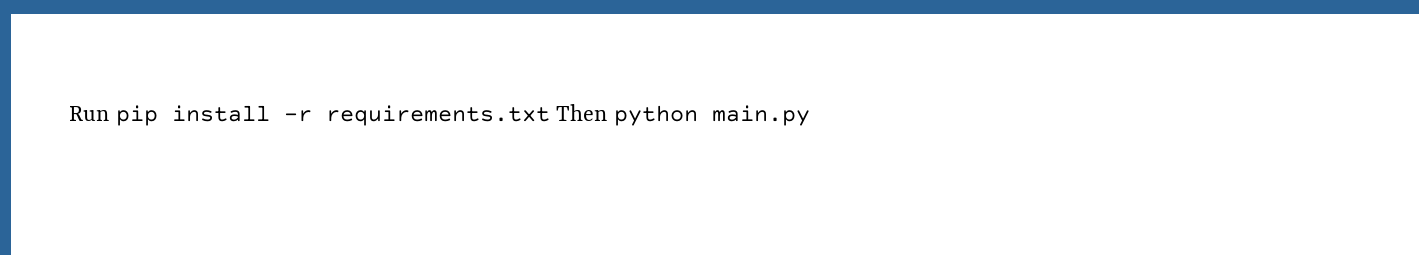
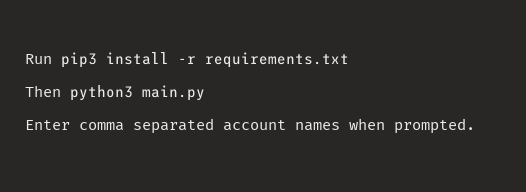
[115,105,158,126] pip -> [61,52,97,68] pip3
[556,104,698,126] Then python -> [25,85,133,101] // Then python3
(810, 115) none -> [25,118,475,134] // Enter comma separated account names when prompted.

